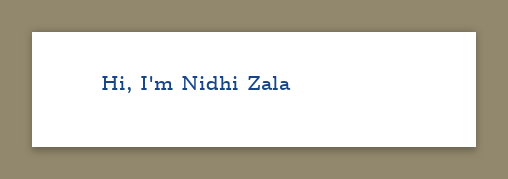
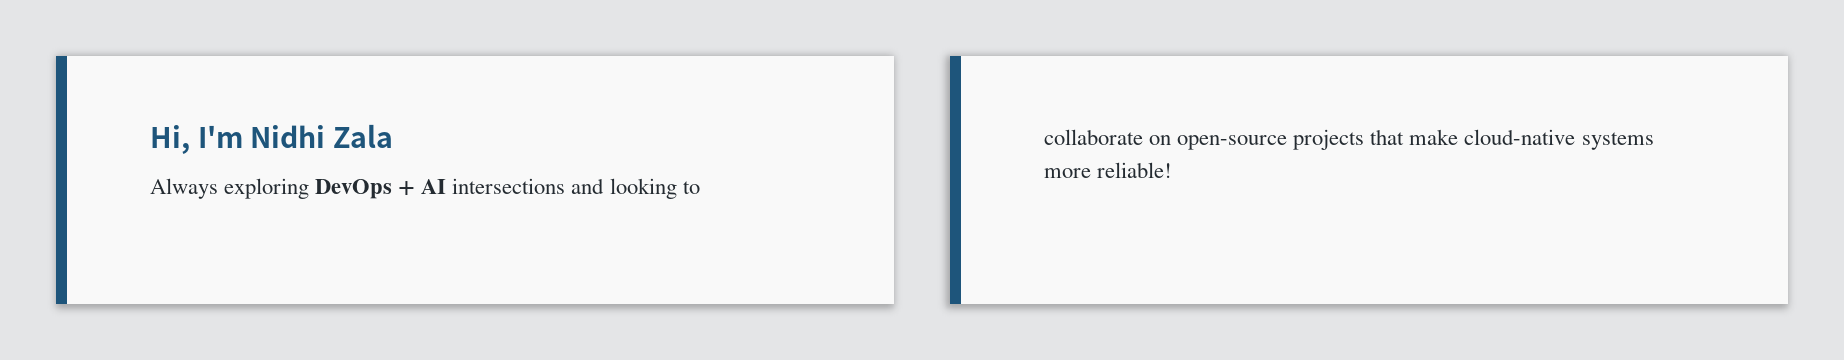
(291, 83) none -> [150,178,700,199] [1044,129,1654,150] [1044,162,1173,178] // Always exploring DevOps + AI intersections and looking to collaborate on open-source projects that make cloud-native systems more reliable!

